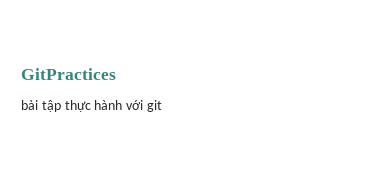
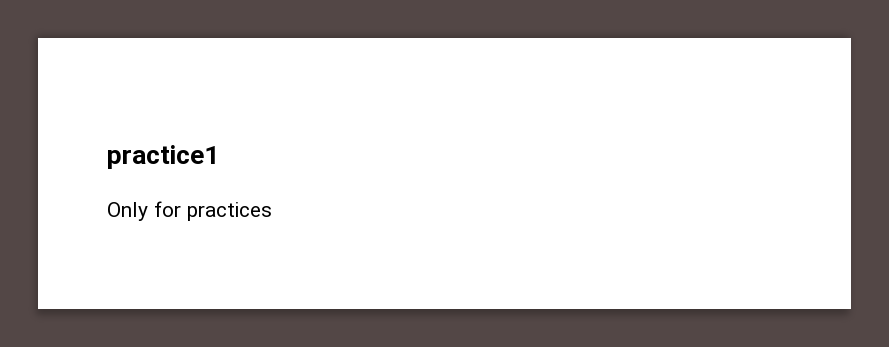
[21,68,116,80] [21,100,162,112] GitPractices // bài tập thực hành với git -> [107,145,219,169] [107,201,272,221] practice1 // Only for practices

